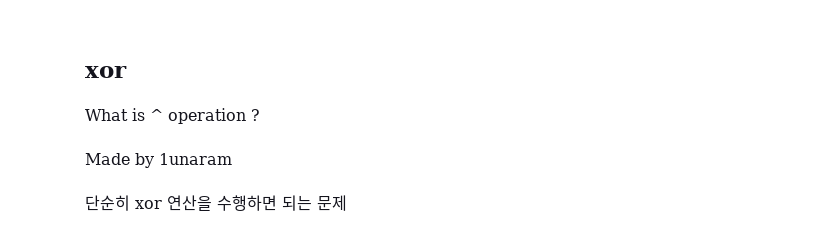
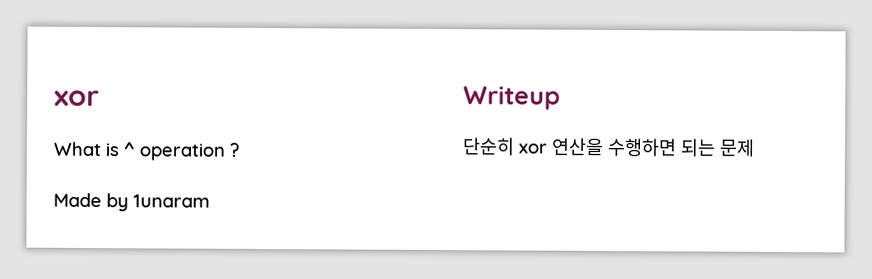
(232, 159) none -> [463,86,561,110] // Writeup

